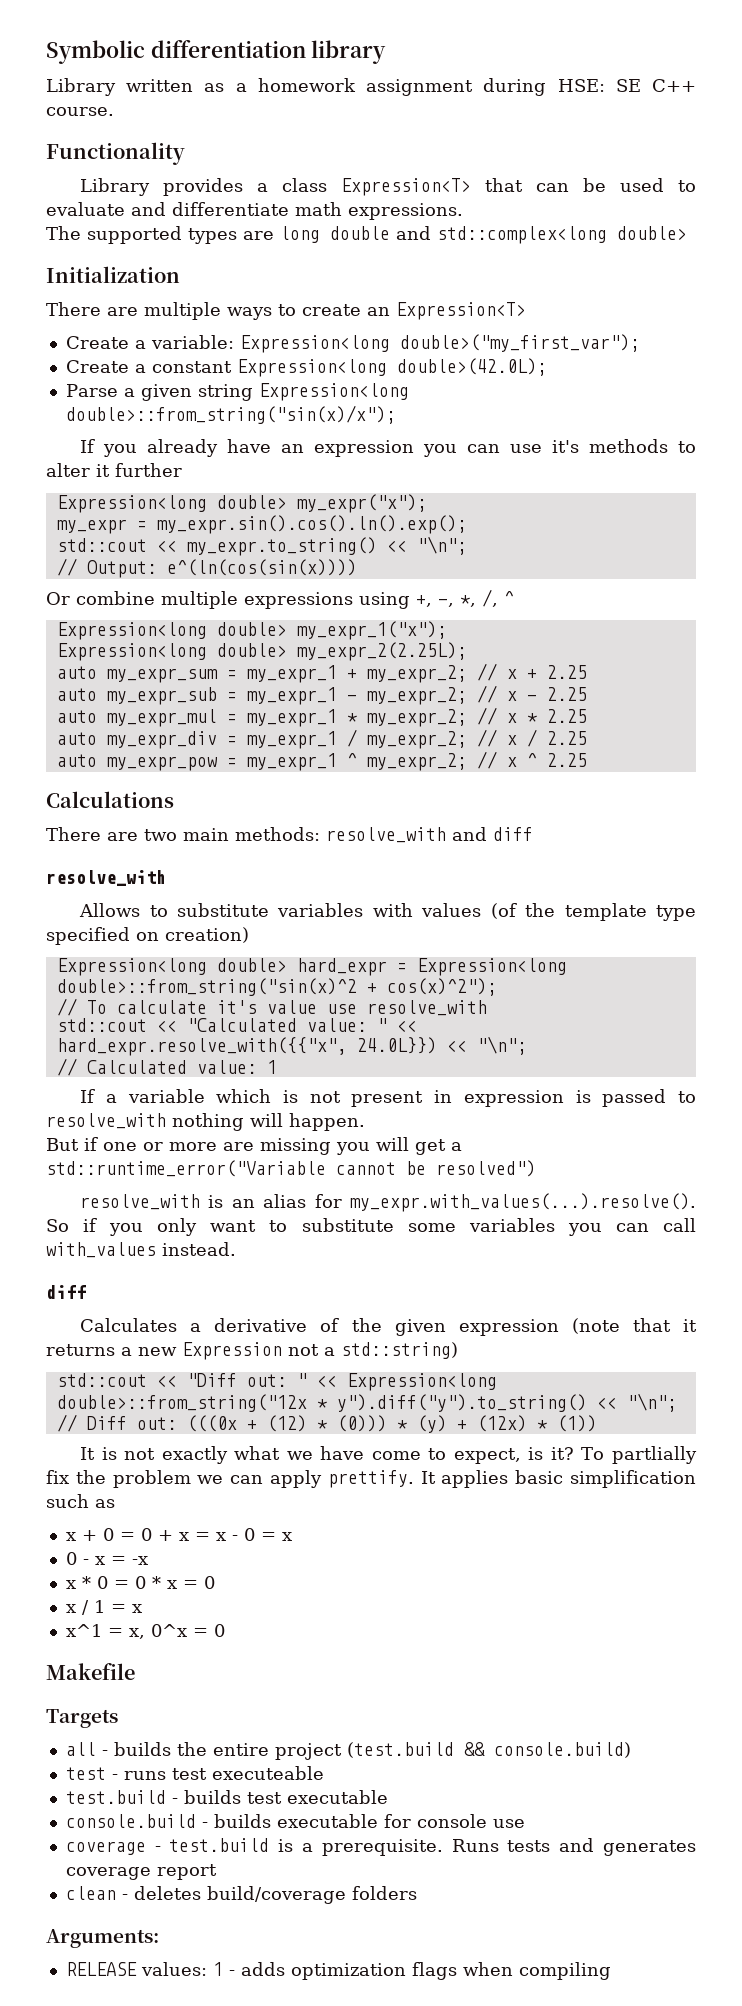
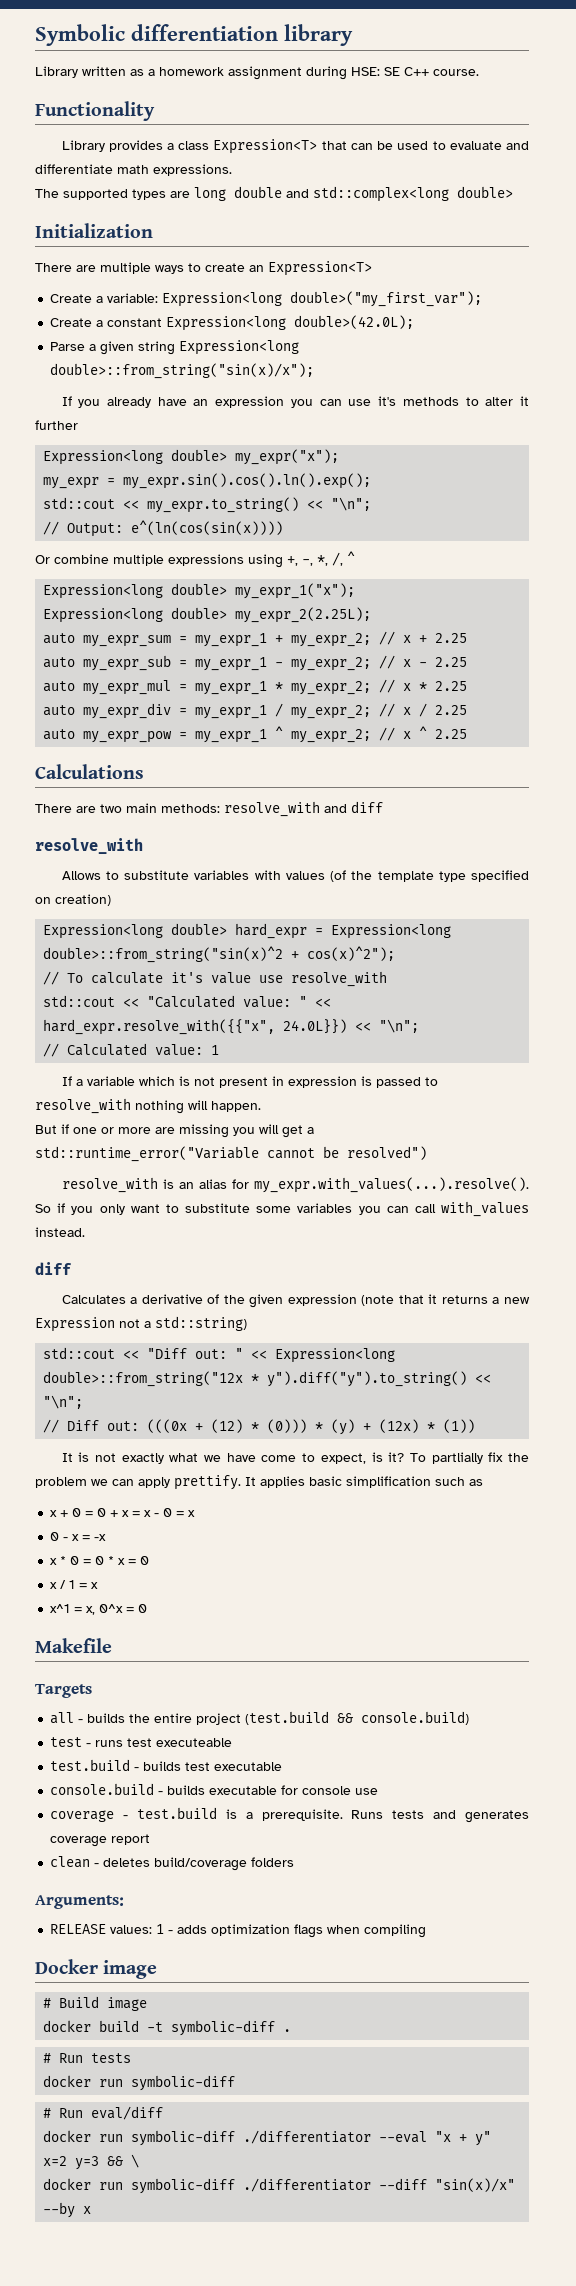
(611, 1971) none -> [35,1959,158,1979] [43,1996,148,2011] [43,2020,292,2036] [43,2053,132,2063] [43,2075,236,2091] [43,2106,164,2120] [43,2130,492,2146] [43,2154,140,2170] [43,2178,516,2194] [43,2202,92,2218] // Docker image // # Build image // docker build -t symbolic-diff . // # Run tests // docker run symbolic-diff // # Run eval/diff // docker run symbolic-diff ./differentiator --eval "x + y" x=2 y=3 && \ // docker run symbolic-diff ./differentiator --diff "sin(x)/x" --by x

